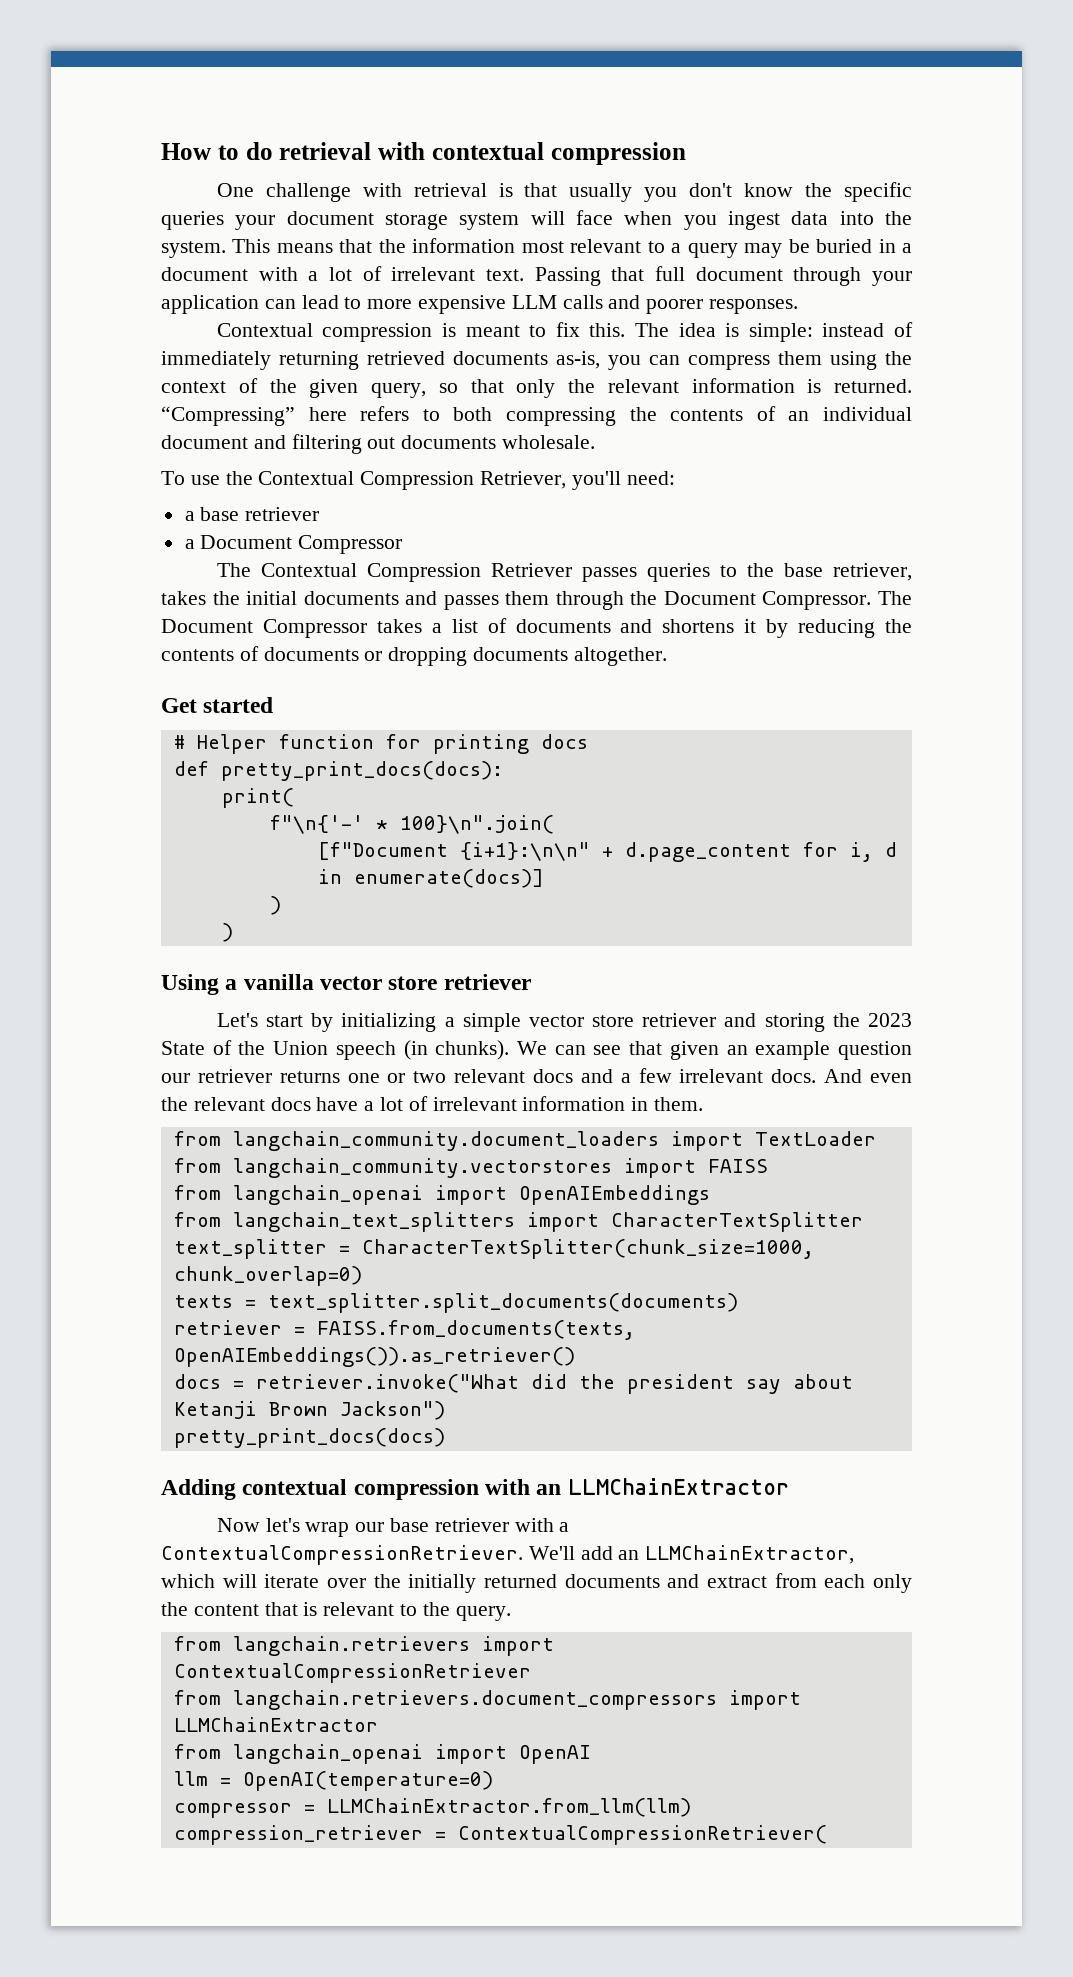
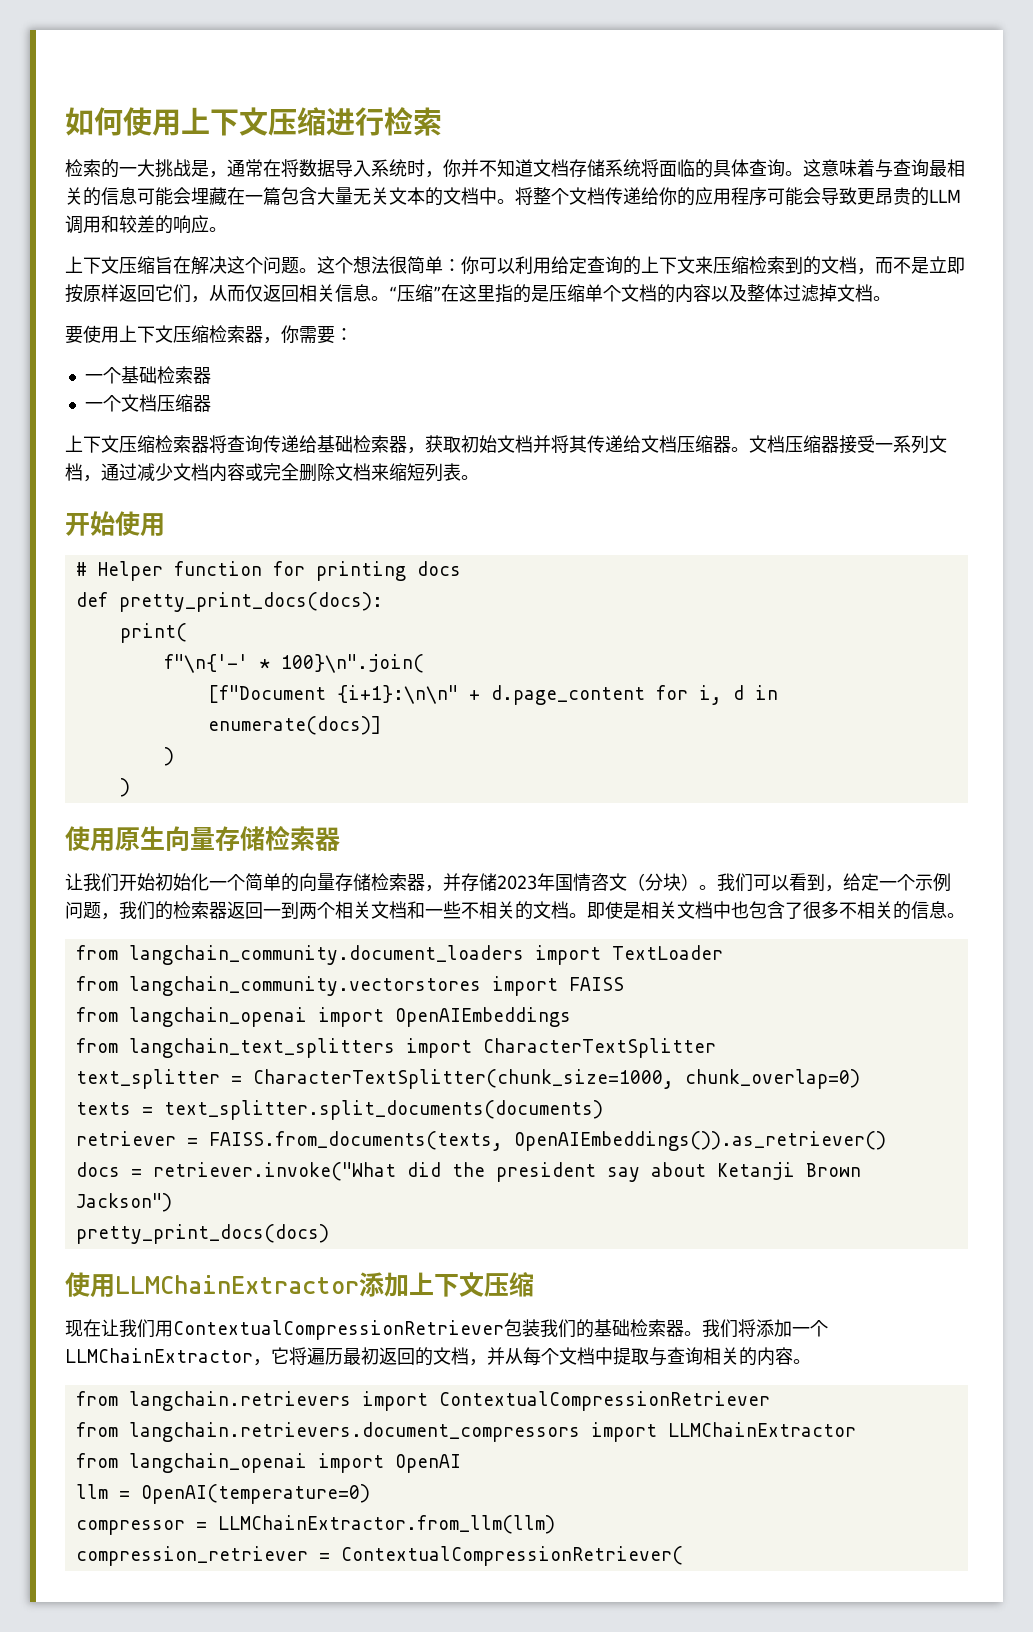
[161,142,686,165] [216,182,912,202] [161,210,913,230] [161,238,913,258] [161,266,912,286] [161,295,799,314] [216,322,914,342] [161,351,912,370] [161,378,912,398] [161,406,913,426] [161,434,596,454] [161,471,675,490] [184,507,320,521] [184,535,403,554] [216,563,912,582] [161,591,912,610] [161,618,912,638] [161,646,667,666] [161,697,274,713] How to do retrieval with contextual compression // One challenge with retrieval is that usually you don't know the specific queries your document storage system will face when you ingest data into the system. This means that the information most relevant to a query may be buried in a document with a lot of irrelevant text. Passing that full document through your application can lead to more expensive LLM calls and poorer responses. // Contextual compression is meant to fix this. The idea is simple: instead of immediately returning retrieved documents as-is, you can compress them using the context of the given query, so that only the relevant information is returned. “Compressing” here refers to both compressing the contents of an individual document and filtering out documents wholesale. // To use the Contextual Compression Retriever, you'll need: // a base retriever // a Document Compressor // The Contextual Compression Retriever passes queries to the base retriever, takes the initial documents and passes them through the Document Compressor. The Document Compressor takes a list of documents and shortens it by reducing the contents of documents or dropping documents altogether. // Get started -> [65,107,442,136] [65,159,965,178] [65,187,961,206] [65,215,227,234] [65,256,965,275] [65,284,891,303] [65,325,353,344] [84,366,211,384] [84,394,211,412] [65,435,947,454] [65,463,479,482] [65,511,165,537] 如何使用上下文压缩进行检索 // 检索的一大挑战是，通常在将数据导入系统时，你并不知道文档存储系统将面临的具体查询。这意味着与查询最相关的信息可能会埋藏在一篇包含大量无关文本的文档中。将整个文档传递给你的应用程序可能会导致更昂贵的LLM调用和较差的响应。 // 上下文压缩旨在解决这个问题。这个想法很简单：你可以利用给定查询的上下文来压缩检索到的文档，而不是立即按原样返回它们，从而仅返回相关信息。“压缩”在这里指的是压缩单个文档的内容以及整体过滤掉文档。 // 要使用上下文压缩检索器，你需要： // 一个基础检索器 // 一个文档压缩器 // 上下文压缩检索器将查询传递给基础检索器，获取初始文档并将其传递给文档压缩器。文档压缩器接受一系列文档，通过减少文档内容或完全删除文档来缩短列表。 // 开始使用
[161,974,531,995] [216,1013,913,1032] [161,1040,912,1060] [161,1068,912,1083] [161,1096,704,1111] Using a vanilla vector store retriever // Let's start by initializing a simple vector store retriever and storing the 2023 State of the Union speech (in chunks). We can see that given an example question our retriever returns one or two relevant docs and a few irrelevant docs. And even the relevant docs have a lot of irrelevant information in them. -> [65,826,340,852] [65,873,951,892] [65,901,965,920] 使用原生向量存储检索器 // 让我们开始初始化一个简单的向量存储检索器，并存储2023年国情咨文（分块）。我们可以看到，给定一个示例问题，我们的检索器返回一到两个相关文档和一些不相关的文档。即使是相关文档中也包含了很多不相关的信息。
[161,1478,789,1500] [216,1518,570,1537] [161,1545,855,1565] [161,1573,912,1593] [161,1602,511,1621] Adding contextual compression with an LLMChainExtractor // Now let's wrap our base retriever with a ContextualCompressionRetriever. We'll add an LLMChainExtractor, which will iterate over the initially returned documents and extract from each only the content that is relevant to the query. -> [65,1272,534,1298] [65,1319,828,1340] [65,1347,811,1366] 使用LLMChainExtractor添加上下文压缩 // 现在让我们用ContextualCompressionRetriever包装我们的基础检索器。我们将添加一个LLMChainExtractor，它将遍历最初返回的文档，并从每个文档中提取与查询相关的内容。

